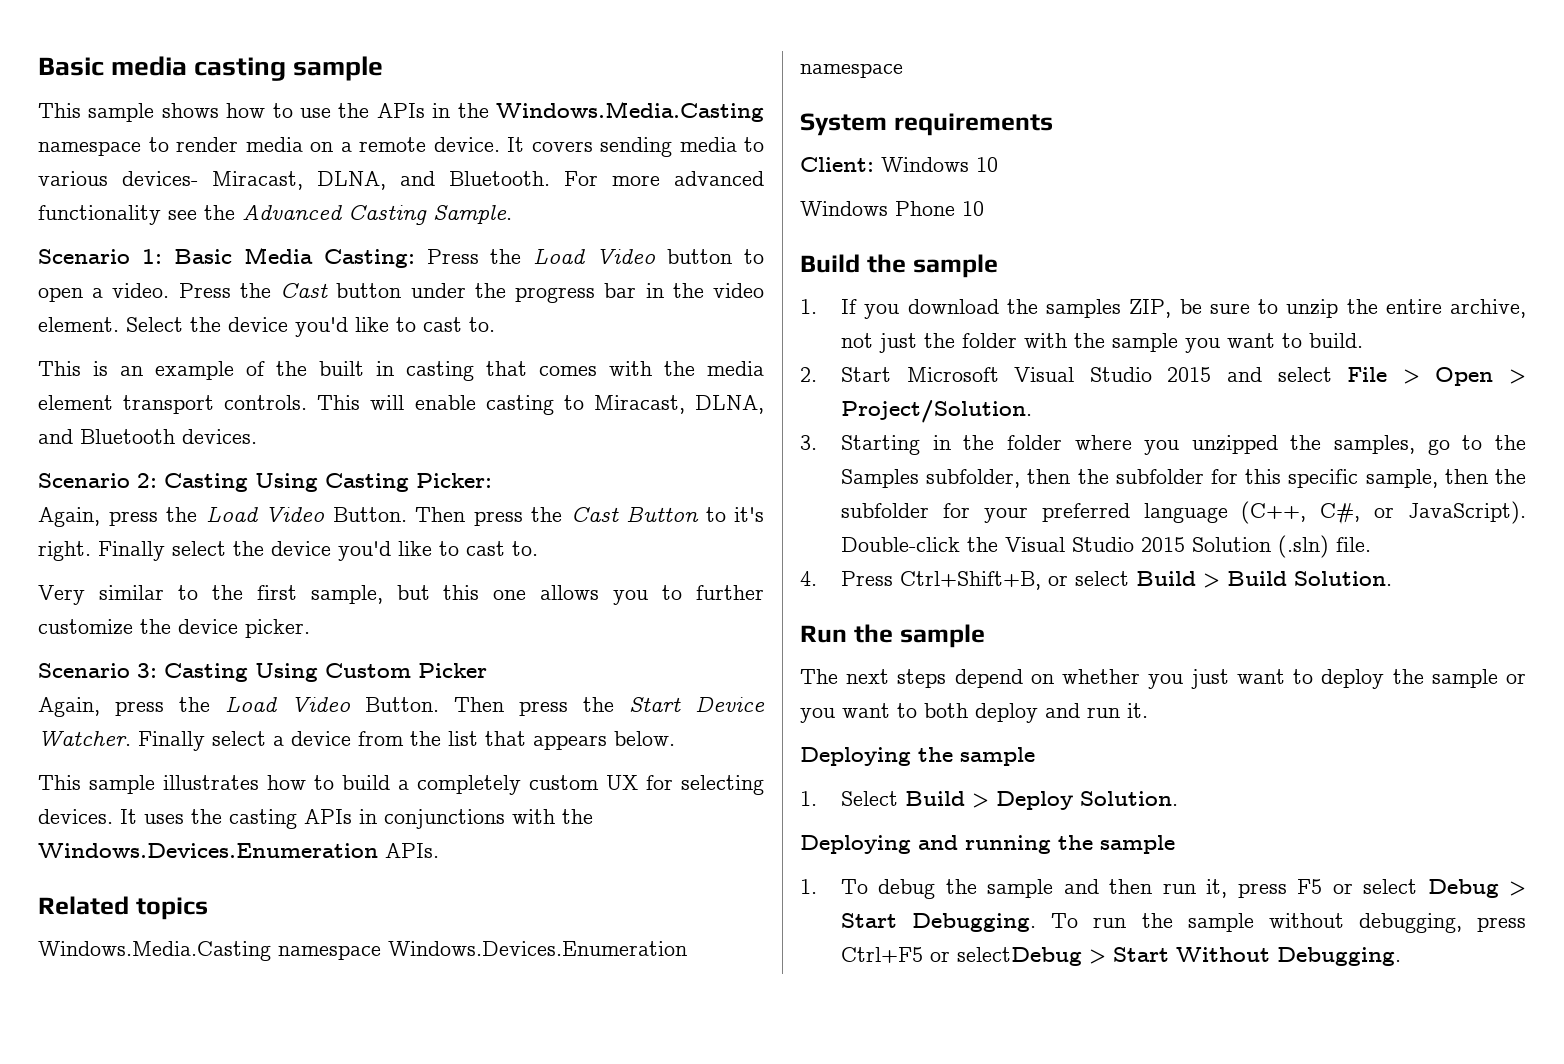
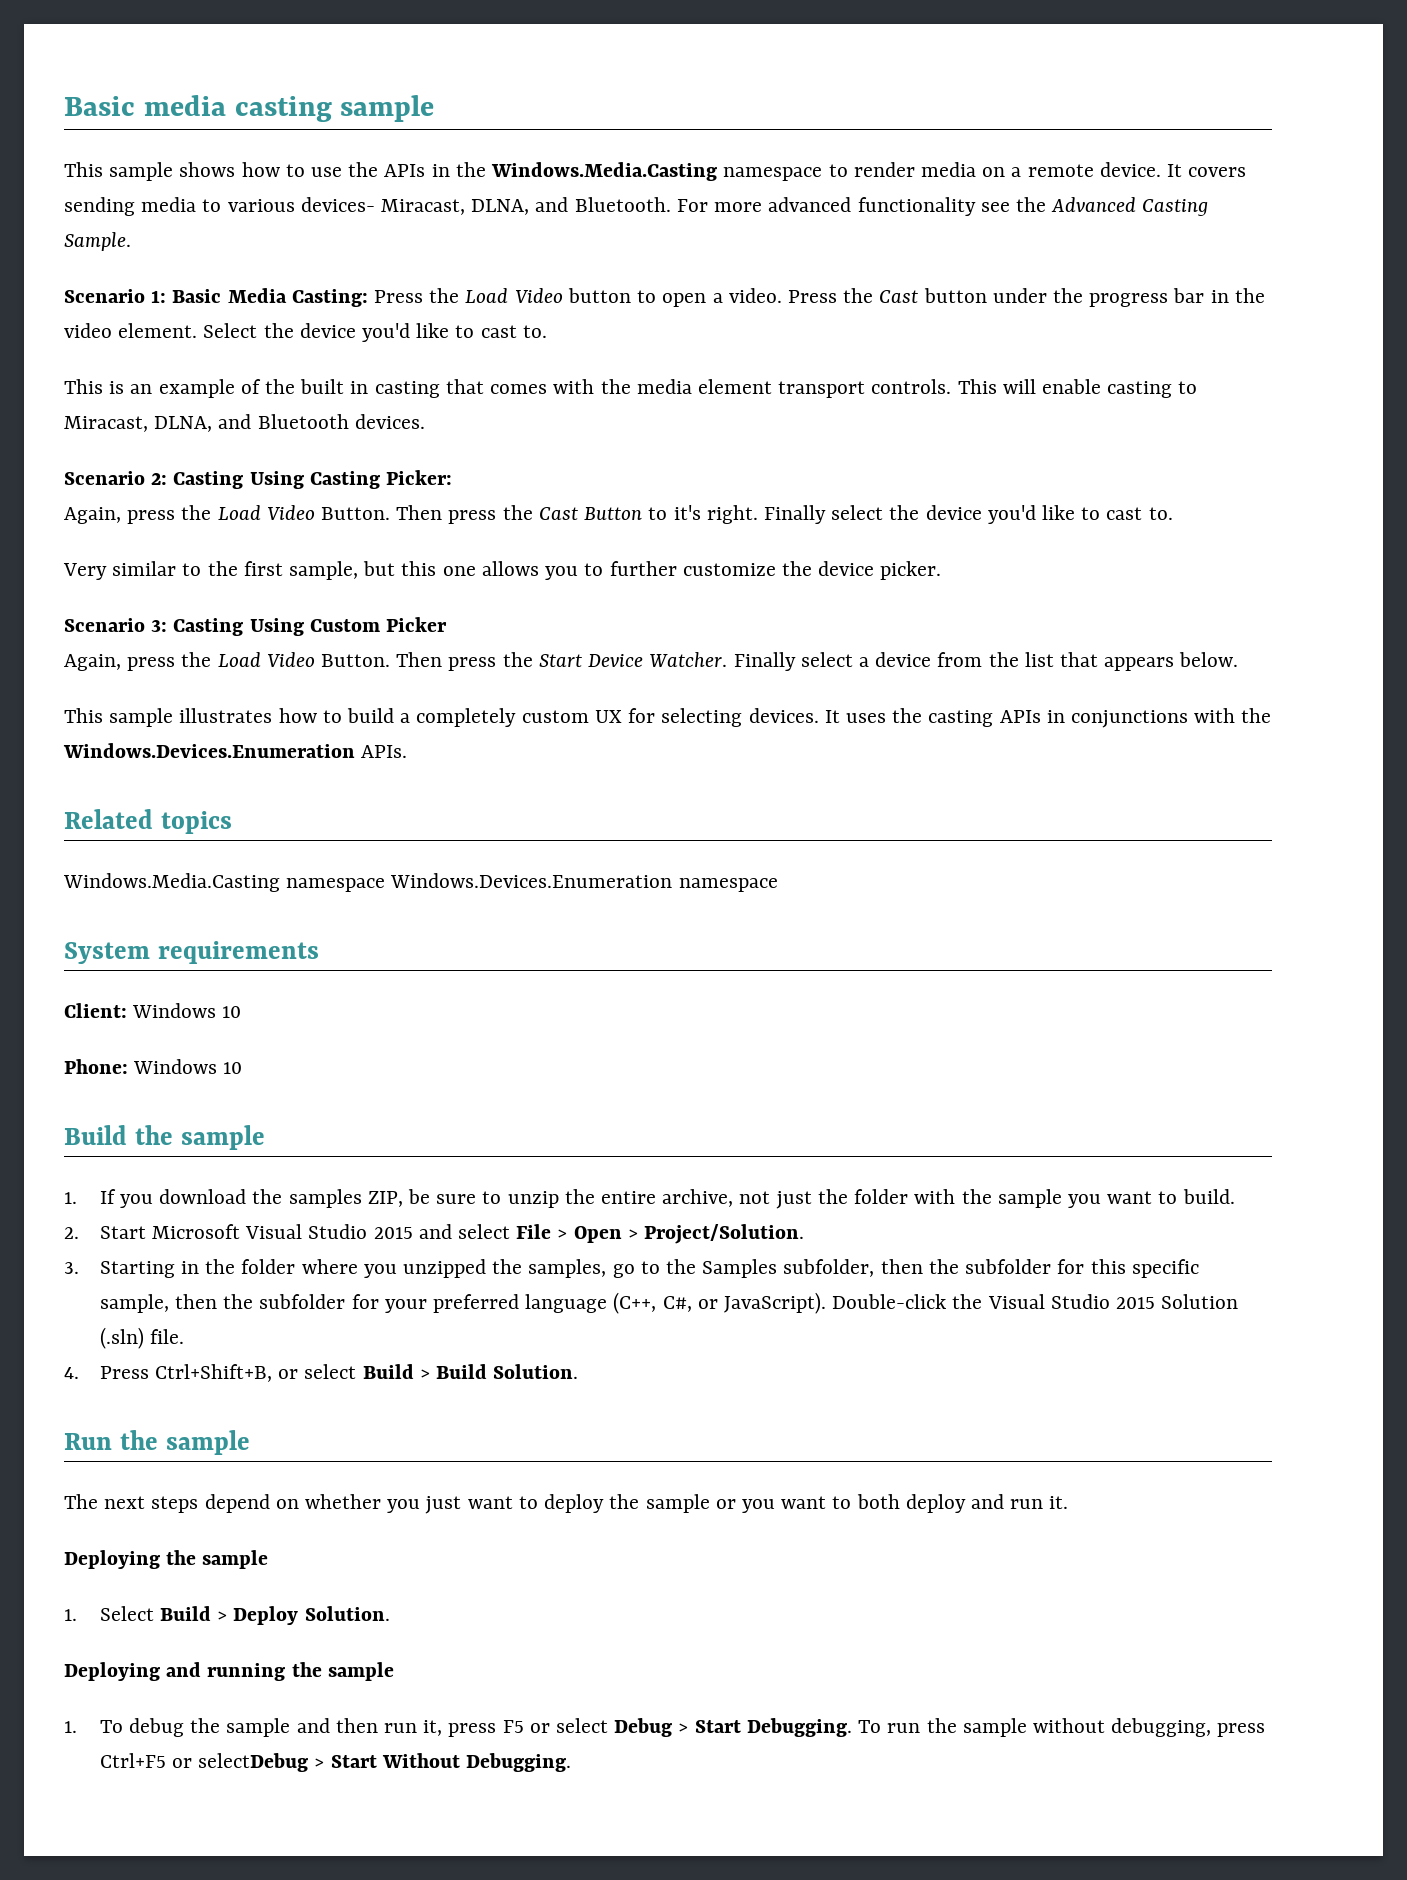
[800,201,955,216] Windows Phone -> [64,1059,218,1074] Phone: Windows

